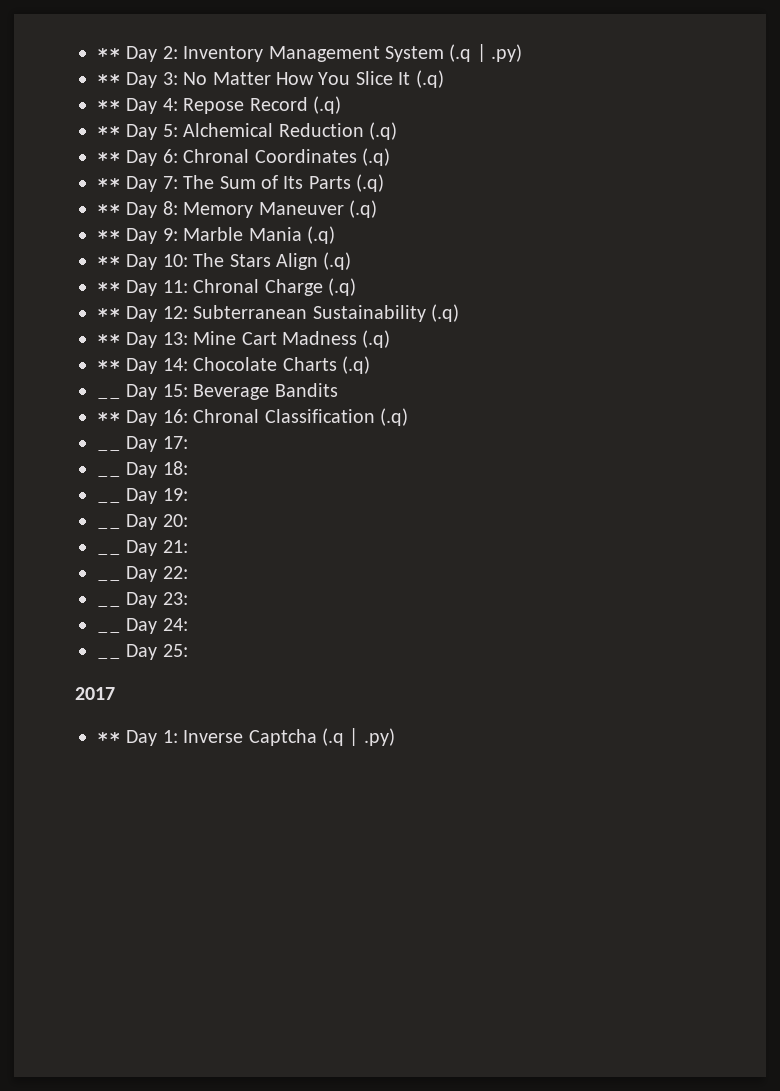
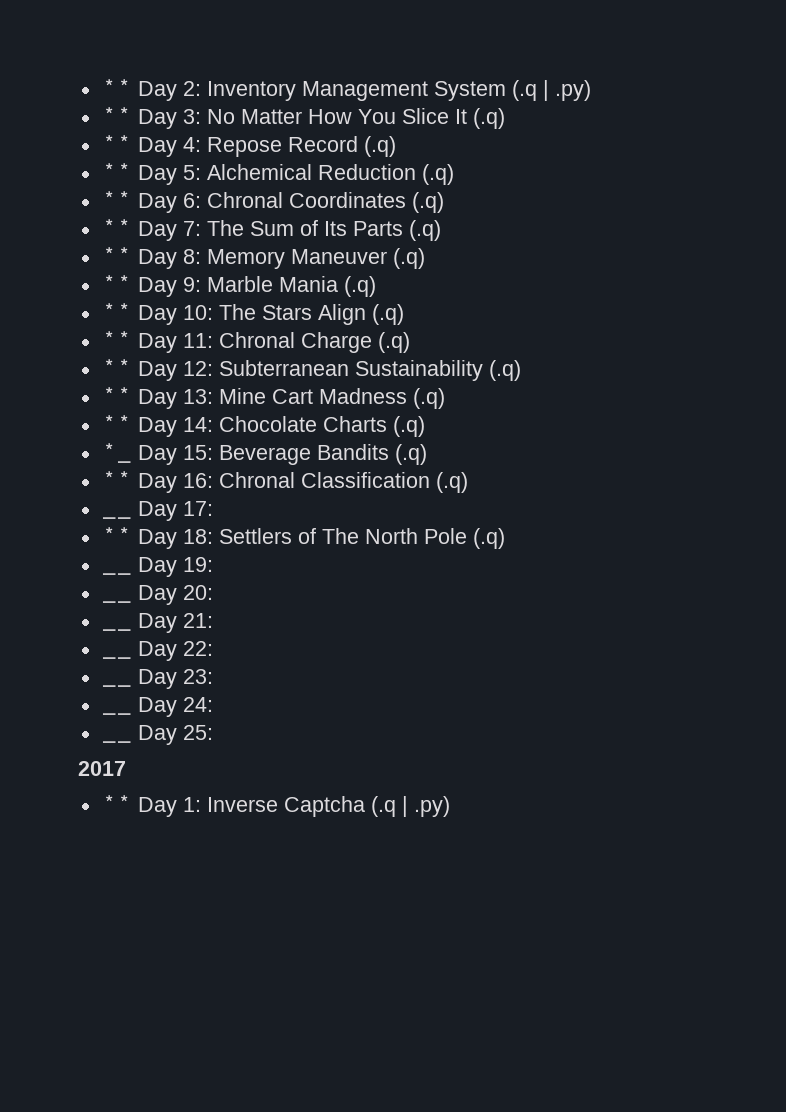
[97,397,121,399] __ -> [101,443,132,463] *_
(338, 390) none -> [394,444,427,465] (.q)
[97,475,121,477] __ -> [101,527,132,544] **
(188, 468) none -> [218,528,505,549] Settlers of The North Pole (.q)

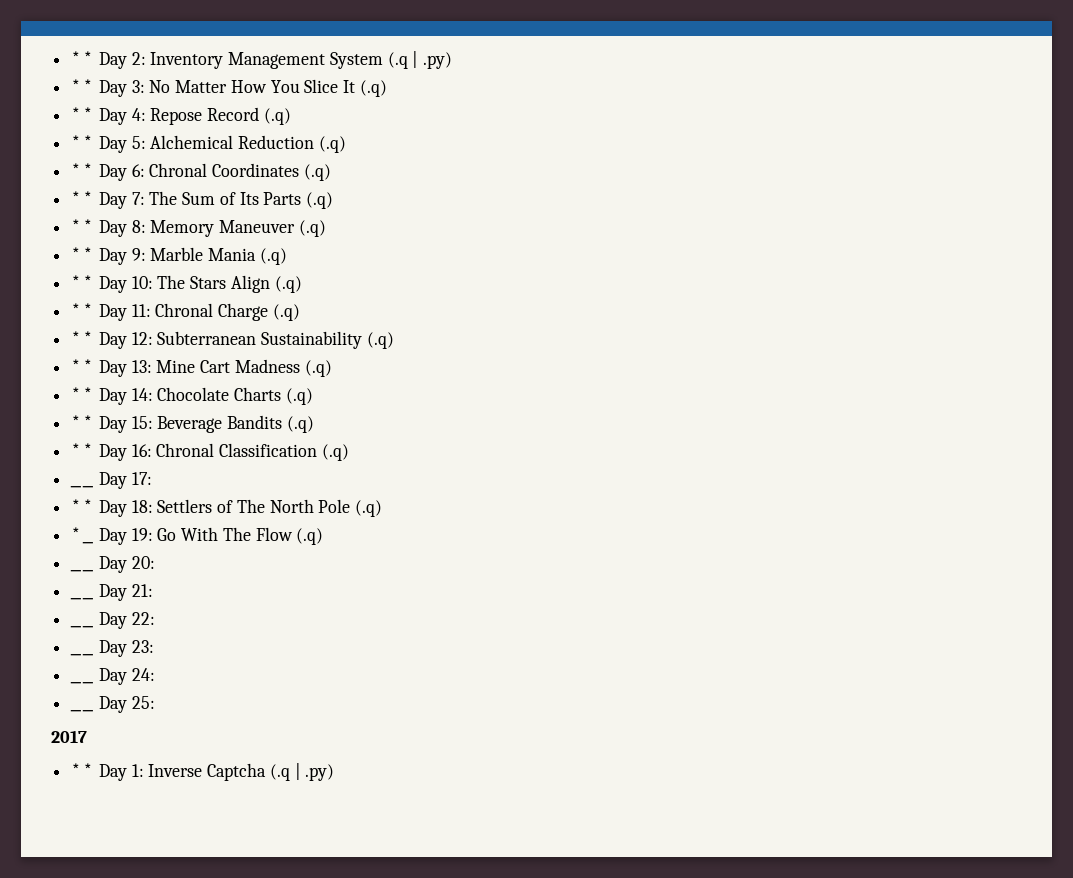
[101,443,132,463] *_ -> [70,415,95,429] **
[101,572,132,575] __ -> [70,527,95,544] *_
(213, 564) none -> [157,527,324,545] Go With The Flow (.q)

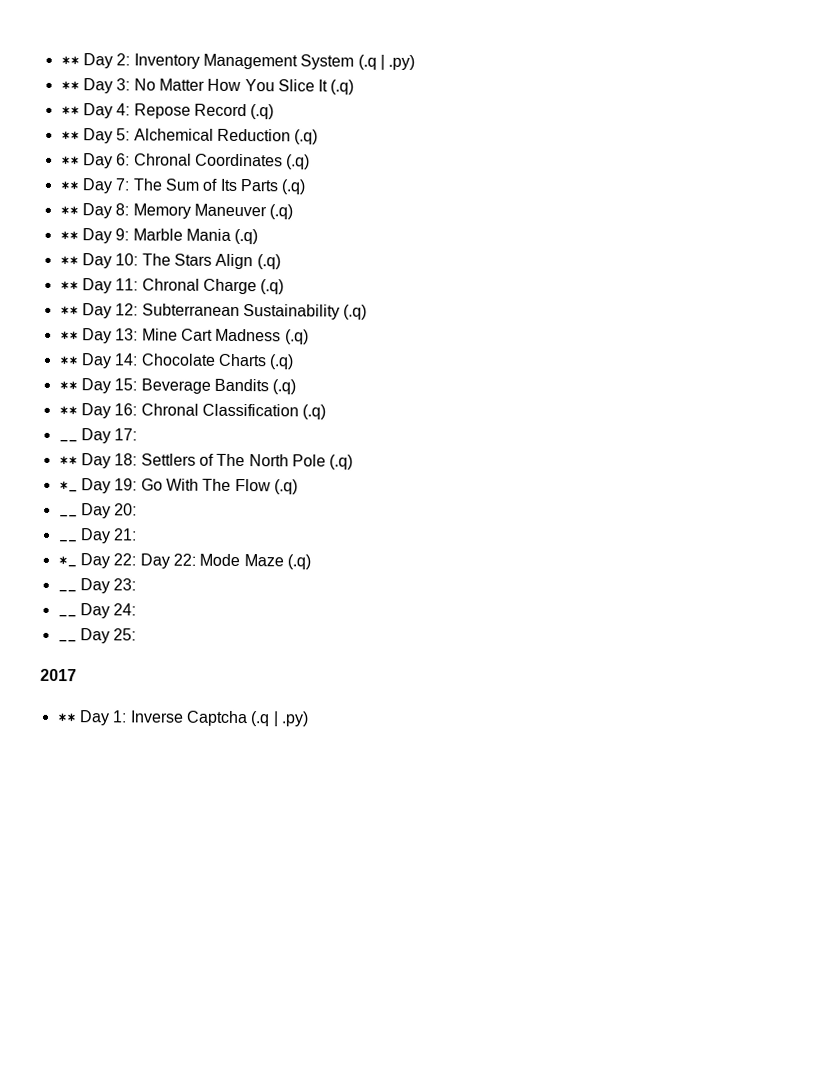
[70,612,155,629] __ Day 22: -> [57,553,311,570] *_ Day 22: Day 22: Mode Maze (.q)

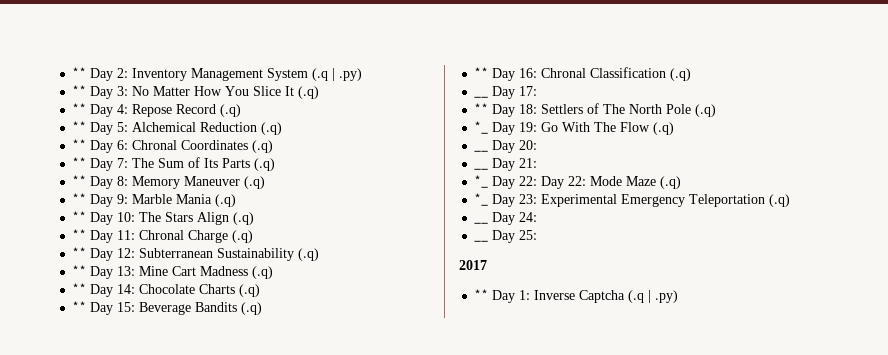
[57,589,77,593] __ -> [474,193,489,206] *_
(137, 584) none -> [541,194,791,207] Experimental Emergency Teleportation (.q)

